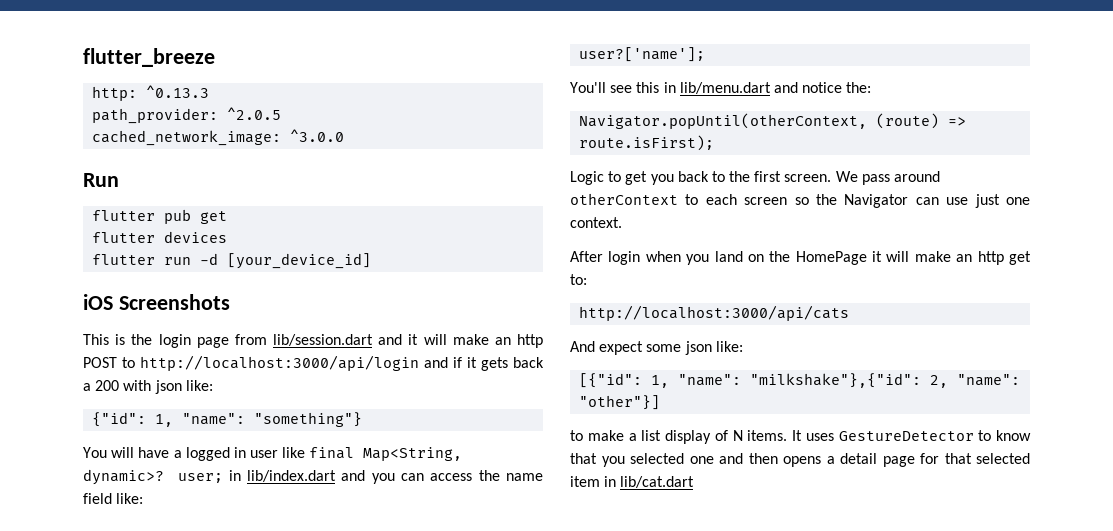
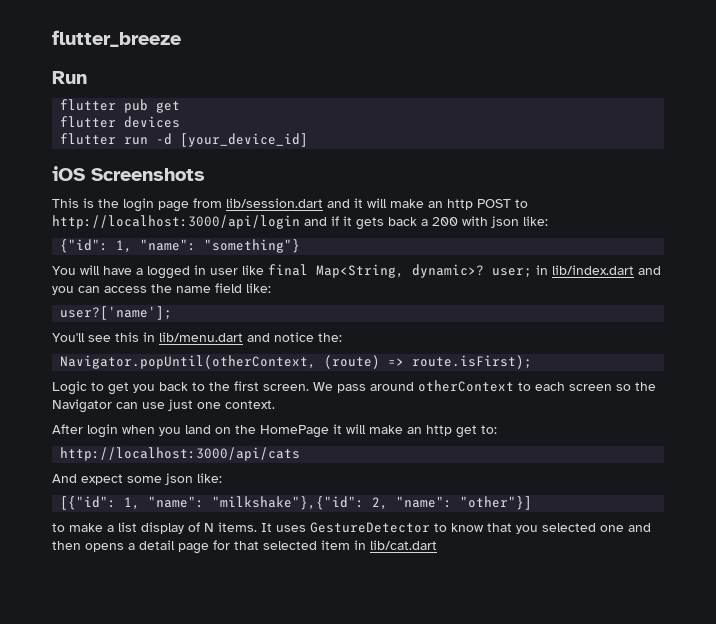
[92,85,210,101] [92,107,282,124] [92,129,345,146] // http: ^0.13.3 // path_provider: ^2.0.5 // cached_network_image: ^3.0.0 -> (181, 38) none

